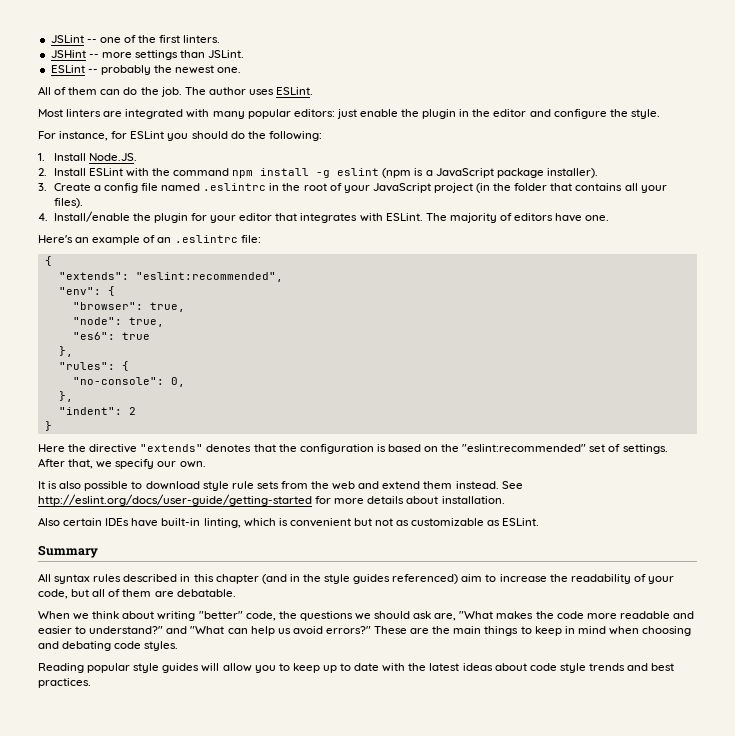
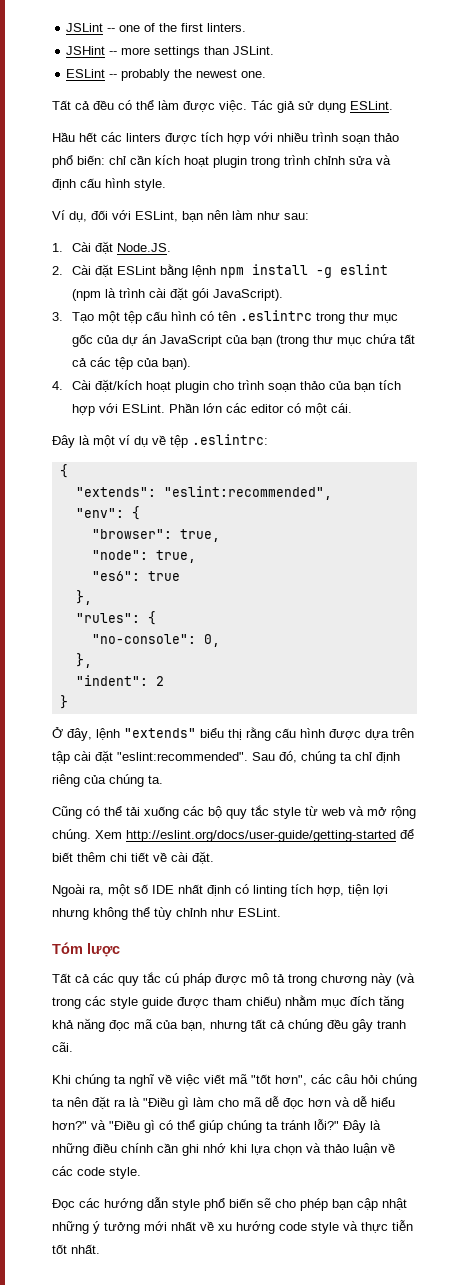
[38,86,314,97] [38,109,660,119] [38,131,322,141] All of them can do the job. The author uses ESLint. // Most linters are integrated with many popular editors: just enable the plugin in the editor and configure the style. // For instance, for ESLint you should do the following: -> [52,100,393,113] [52,132,399,145] [52,155,391,168] [52,178,166,191] [52,210,309,222] Tất cả đều có thể làm được việc. Tác giả sử dụng ESLint. // Hầu hết các linters được tích hợp với nhiều trình soạn thảo phổ biến: chỉ cần kích hoạt plugin trong trình chỉnh sửa và định cấu hình style. // Ví dụ, đối với ESLint, bạn nên làm như sau:
[53,153,86,161] Install -> [72,241,114,254] Cài đặt
[53,168,230,177] Install ESLint with the command -> [72,264,217,278] Cài đặt ESLint bằng lệnh
[414,168,598,178] [38,183,667,193] [53,198,83,208] [38,211,610,223] [38,235,261,245] is a JavaScript package installer). // 3. Create a config file named .eslintrc in the root of your JavaScript project (in the folder that contains all your files). // 4. Install/enable the plugin for your editor that integrates with ESLint. The majority of editors have one. // Here's an example of an .eslintrc file: -> [105,287,284,301] [52,310,399,324] [72,334,416,347] [72,357,192,370] [52,379,402,393] [72,403,353,416] [52,434,268,448] là trình cài đặt gói JavaScript). // 3. Tạo một tệp cấu hình có tên .eslintrc trong thư mục gốc của dự án JavaScript của bạn (trong thư mục chứa tất cả các tệp của bạn). // 4. Cài đặt/kích hoạt plugin cho trình soạn thảo của bạn tích hợp với ESLint. Phần lớn các editor có một cái. // Đây là một ví dụ về tệp .eslintrc:
[38,444,668,454] [38,458,206,469] [38,481,523,491] [38,494,505,506] [38,517,540,528] [38,545,98,558] [38,573,674,584] [38,589,236,599] [38,611,694,621] [38,626,692,636] [38,641,179,651] [38,663,675,673] [38,678,91,688] Here the directive "extends" denotes that the configuration is based on the "eslint:recommended" set of settings. After that, we specify our own. // It is also possible to download style rule sets from the web and extend them instead. See http://eslint.org/docs/user-guide/getting-started for more details about installation. // Also certain IDEs have built-in linting, which is convenient but not as customizable as ESLint. // Summary // All syntax rules described in this chapter (and in the style guides referenced) aim to increase the readability of your code, but all of them are debatable. // When we think about writing "better" code, the questions we should ask are, "What makes the code more readable and easier to understand?" and "What can help us avoid errors?" These are the main things to keep in mind when choosing and debating code styles. // Reading popular style guides will allow you to keep up to date with the latest ideas about code style trends and best practices. -> [52,727,414,741] [52,750,400,764] [52,774,163,787] [52,805,416,819] [52,829,414,842] [52,851,214,864] [52,884,388,897] [52,907,281,920] [52,942,120,957] [52,972,415,986] [52,995,404,1009] [52,1018,406,1032] [52,1042,73,1052] [52,1074,417,1087] [52,1096,395,1110] [52,1119,381,1133] [52,1143,395,1156] [52,1166,141,1179] [52,1197,407,1211] [52,1220,413,1234] [52,1244,100,1254] Ở đây, lệnh "extends" biểu thị rằng cấu hình được dựa trên tập cài đặt "eslint:recommended". Sau đó, chúng ta chỉ định riêng của chúng ta. // Cũng có thể tải xuống các bộ quy tắc style từ web và mở rộng chúng. Xem http://eslint.org/docs/user-guide/getting-started để biết thêm chi tiết về cài đặt. // Ngoài ra, một số IDE nhất định có linting tích hợp, tiện lợi nhưng không thể tùy chỉnh như ESLint. // Tóm lược // Tất cả các quy tắc cú pháp được mô tả trong chương này (và trong các style guide được tham chiếu) nhằm mục đích tăng khả năng đọc mã của bạn, nhưng tất cả chúng đều gây tranh cãi. // Khi chúng ta nghĩ về việc viết mã "tốt hơn", các câu hỏi chúng ta nên đặt ra là "Điều gì làm cho mã dễ đọc hơn và dễ hiểu hơn?" và "Điều gì có thể giúp chúng ta tránh lỗi?" Đây là những điều chính cần ghi nhớ khi lựa chọn và thảo luận về các code style. // Đọc các hướng dẫn style phổ biến sẽ cho phép bạn cập nhật những ý tưởng mới nhất về xu hướng code style và thực tiễn tốt nhất.

